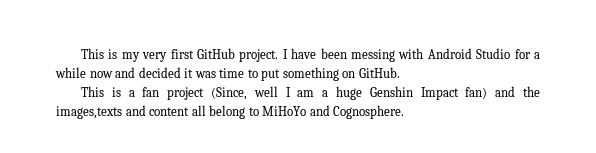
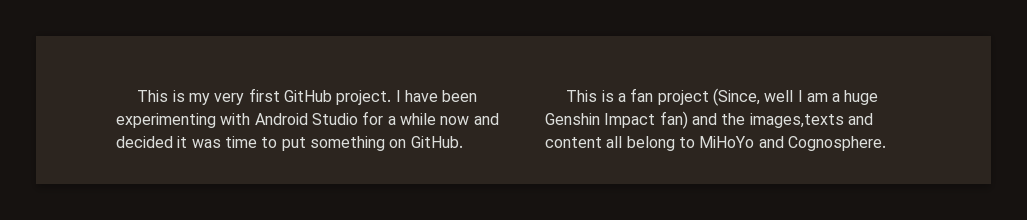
[350,49,395,62] messing -> [116,113,216,128] experimenting

